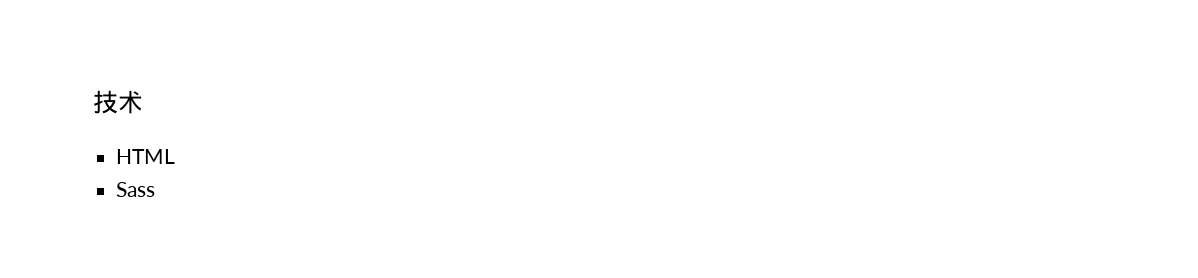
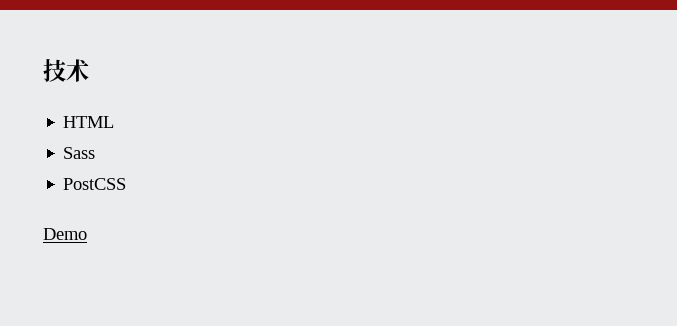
(156, 189) none -> [63,178,127,190] [43,228,87,240] // PostCSS // Demo

